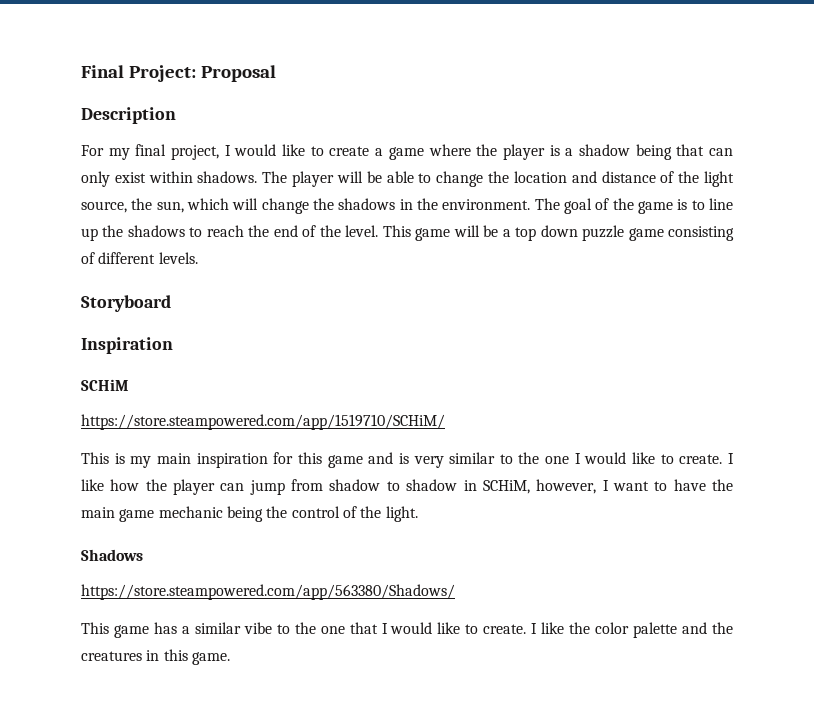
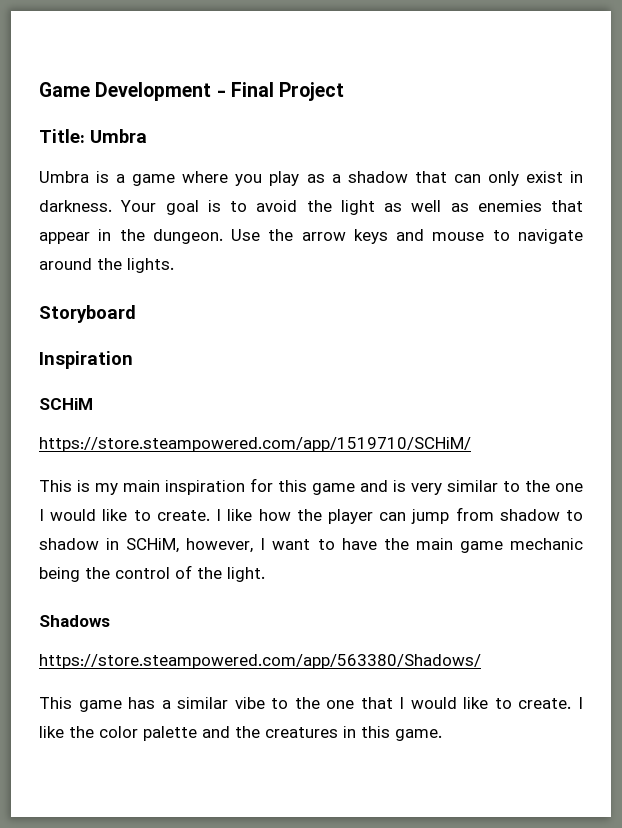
[81,65,276,82] [81,107,176,124] [81,144,560,160] Final Project: Proposal // Description // For my final project, I would like to create a game where the player is -> [39,82,345,101] [39,129,147,143] [39,171,325,186] Game Development - Final Project // Title: Umbra // Umbra is a game where you play as
[635,144,672,160] being -> (408, 177) none
[148,171,735,187] [81,198,734,214] [81,225,734,241] [81,252,198,264] within shadows. The player will be able to change the location and distance of the light source, the sun, which will change the shadows in the environment. The goal of the game is to line up the shadows to reach the end of the level. This game will be a top down puzzle game consisting of different levels. -> [569,171,583,183] [39,200,583,215] [39,229,583,244] [39,258,174,273] in darkness. Your goal is to avoid the light as well as enemies that appear in the dungeon. Use the arrow keys and mouse to navigate around the lights.

